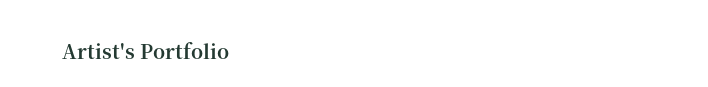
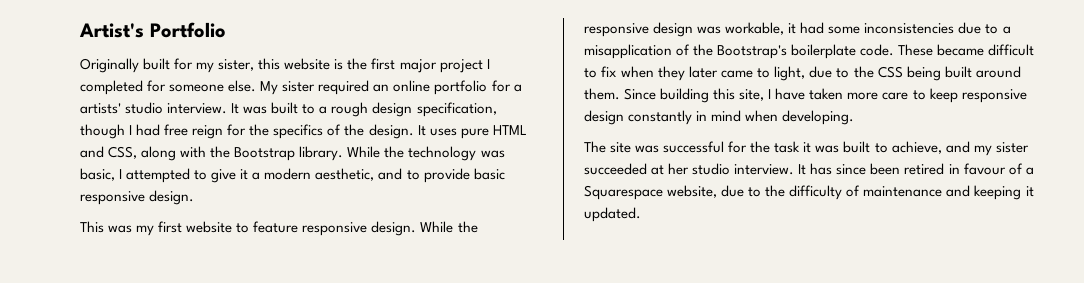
(230, 50) none -> [80,58,490,73] [80,80,522,95] [80,102,497,117] [80,124,527,139] [80,146,505,161] [80,168,505,183] [80,190,195,205] [80,221,478,236] [584,22,1011,37] [584,44,1035,59] [584,66,1021,81] [584,88,1027,103] [584,110,855,125] [584,141,1029,156] [584,163,1034,175] [584,185,1034,200] [584,207,641,222] // Originally built for my sister, this website is the first major project I completed for someone else. My sister required an online portfolio for a artists' studio interview. It was built to a rough design specification, though I had free reign for the specifics of the design. It uses pure HTML and CSS, along with the Bootstrap library. While the technology was basic, I attempted to give it a modern aesthetic, and to provide basic responsive design. // This was my first website to feature responsive design. While the responsive design was workable, it had some inconsistencies due to a misapplication of the Bootstrap's boilerplate code. These became difficult to fix when they later came to light, due to the CSS being built around them. Since building this site, I have taken more care to keep responsive design constantly in mind when developing. // The site was successful for the task it was built to achieve, and my sister succeeded at her studio interview. It has since been retired in favour of a Squarespace website, due to the difficulty of maintenance and keeping it updated.

